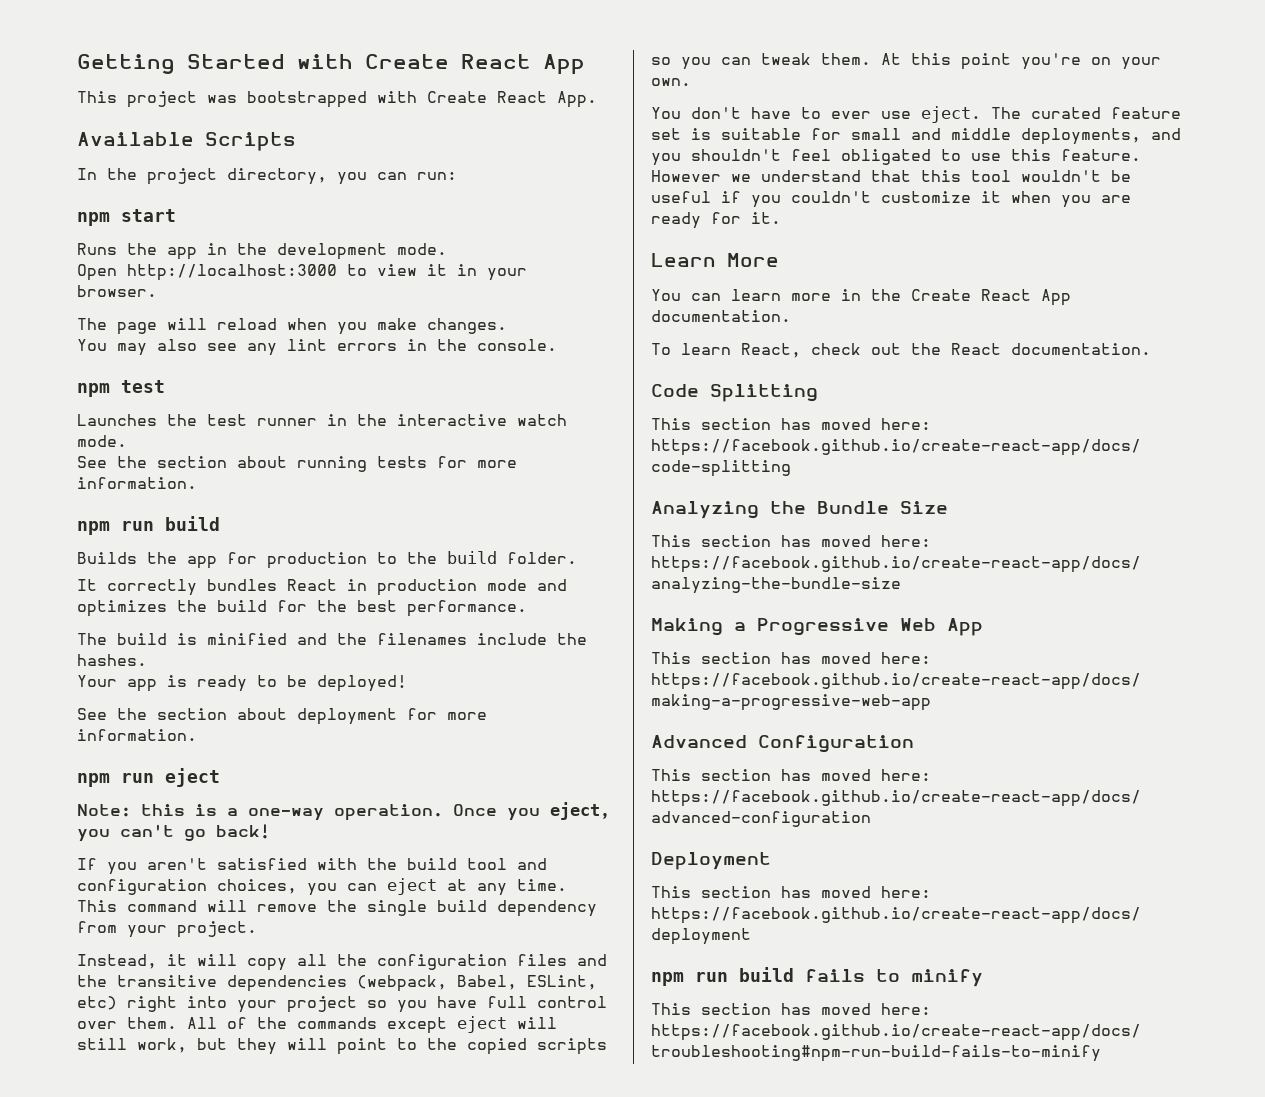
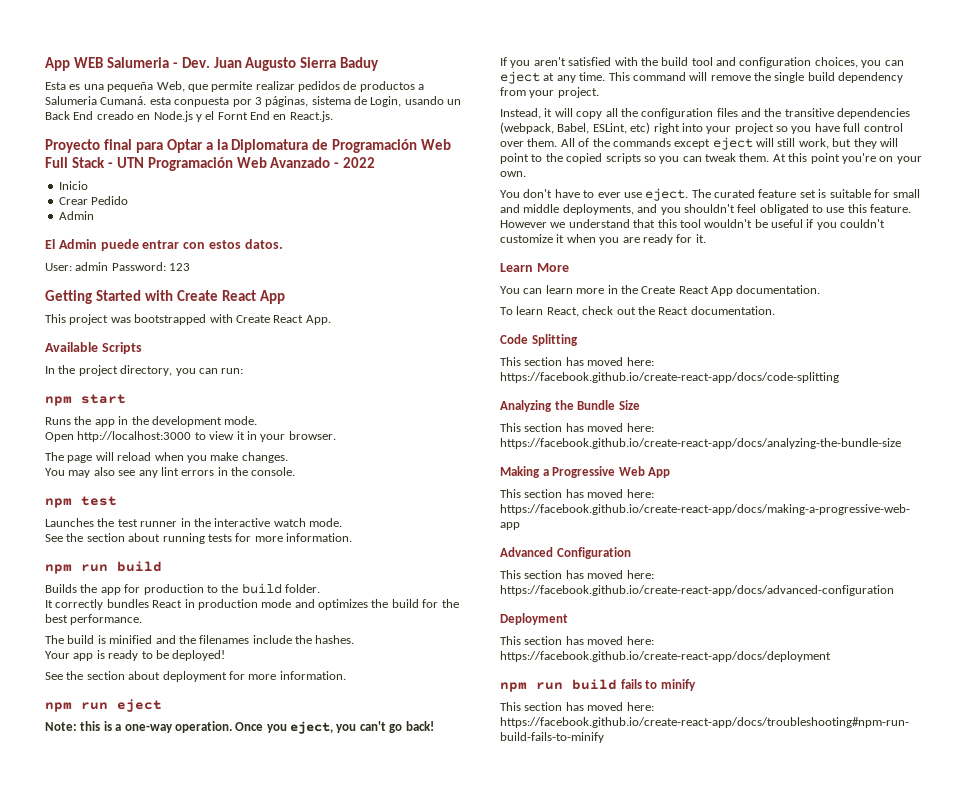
(77, 64) none -> [45,57,380,71] [45,81,425,92] [45,96,462,107] [45,111,333,122] [45,139,452,153] [45,157,376,171] [58,181,88,190] [58,196,129,205] [58,211,94,220] [45,239,283,251] [45,262,191,271] App WEB Salumeria - Dev. Juan Augusto Sierra Baduy // Esta es una pequeña Web, que permite realizar pedidos de productos a Salumeria Cumaná. esta conpuesta por 3 páginas, sistema de Login, usando un Back End creado en Node.js y el Fornt End en React.js. // Proyecto final para Optar a la Diplomatura de Programación Web Full Stack - UTN Programación Web Avanzado - 2022 // Inicio // Crear Pedido // Admin // El Admin puede entrar con estos datos. // User: admin Password: 123 //

